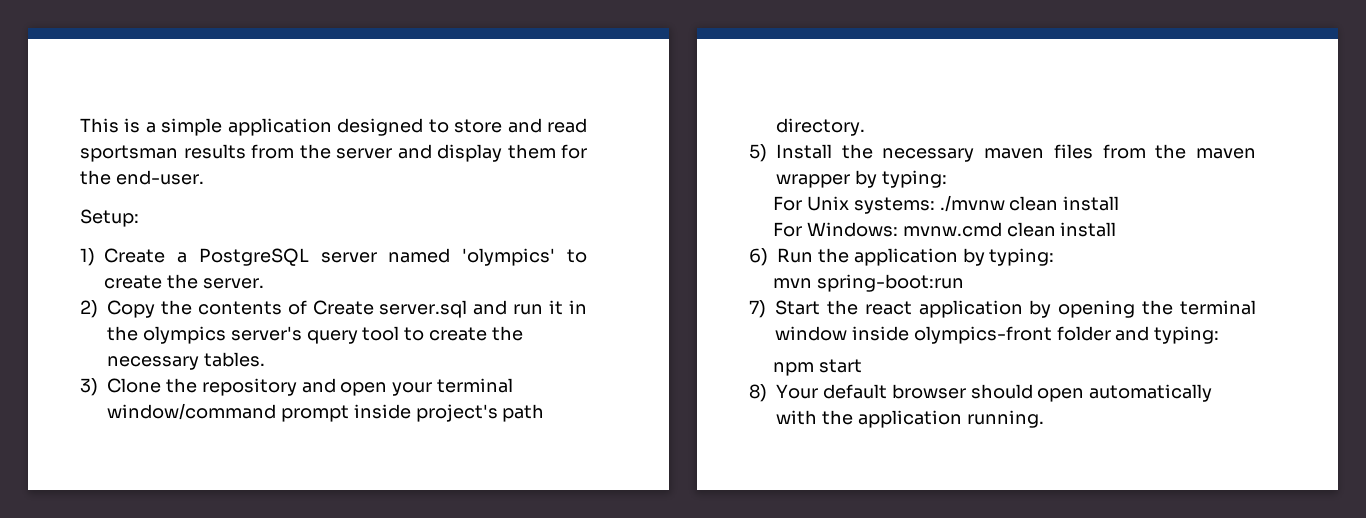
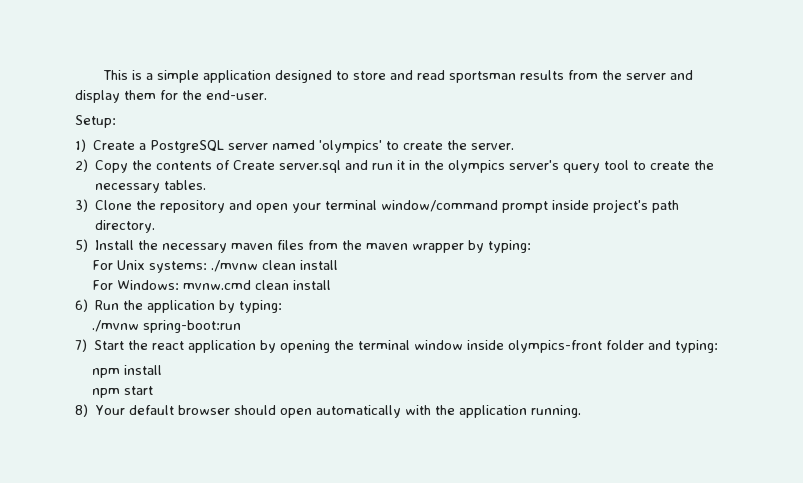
[772,278,812,288] mvn -> [91,320,139,332] ./mvnw
(1220, 335) none -> [91,365,162,378] // npm install

